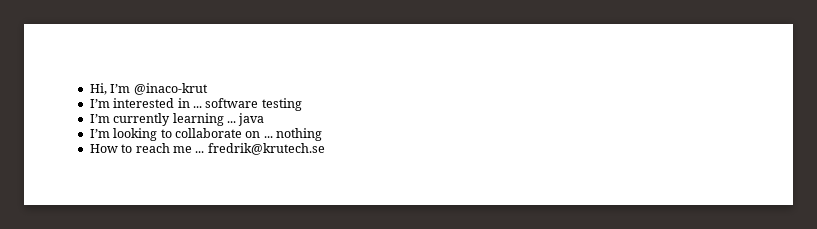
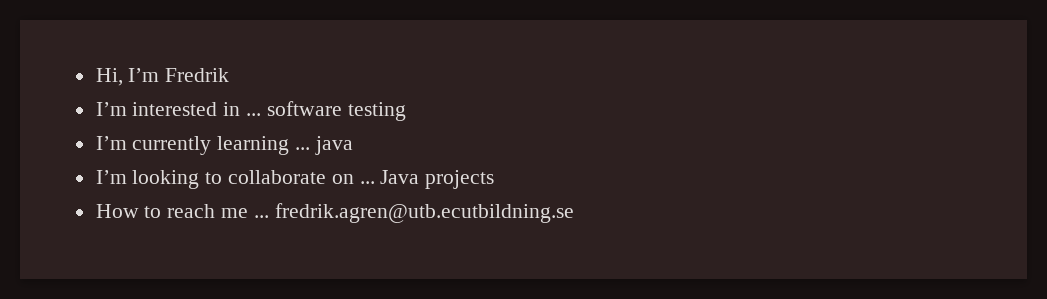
[133,83,208,95] @inaco-krut -> [165,68,230,82] Fredrik
[276,128,322,141] nothing -> [380,170,495,189] Java projects
[207,143,325,155] fredrik@krutech.se -> [274,203,574,223] fredrik.agren@utb.ecutbildning.se

